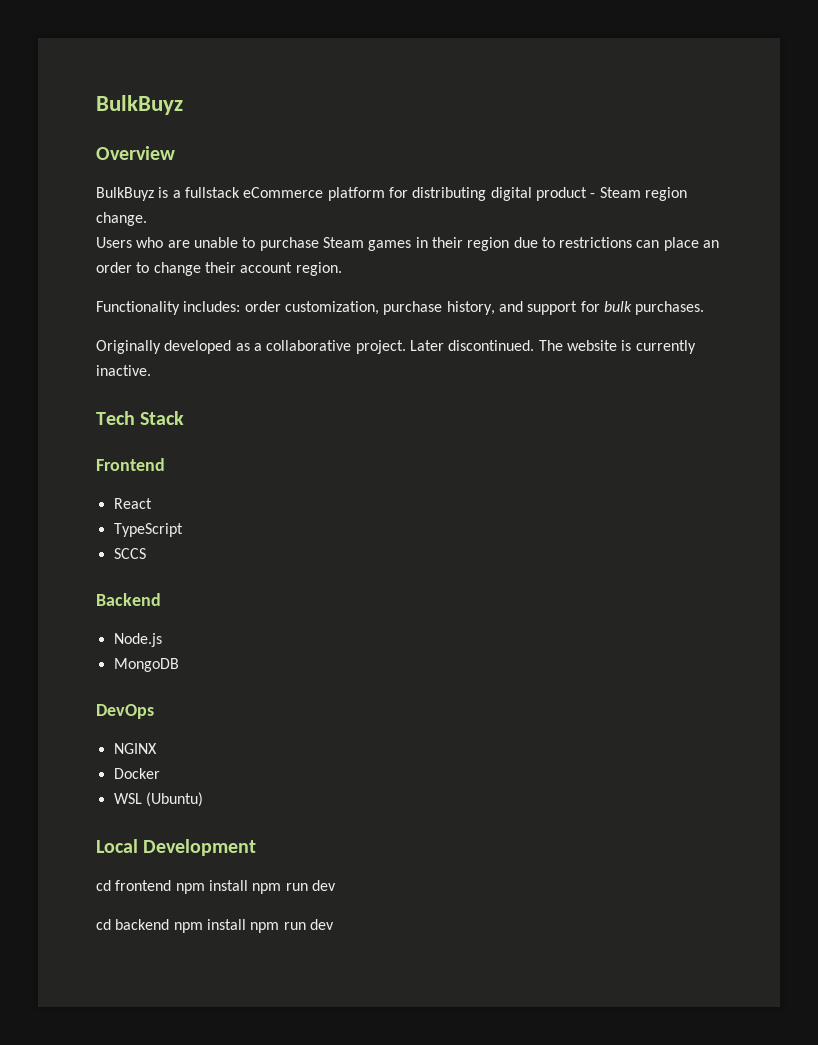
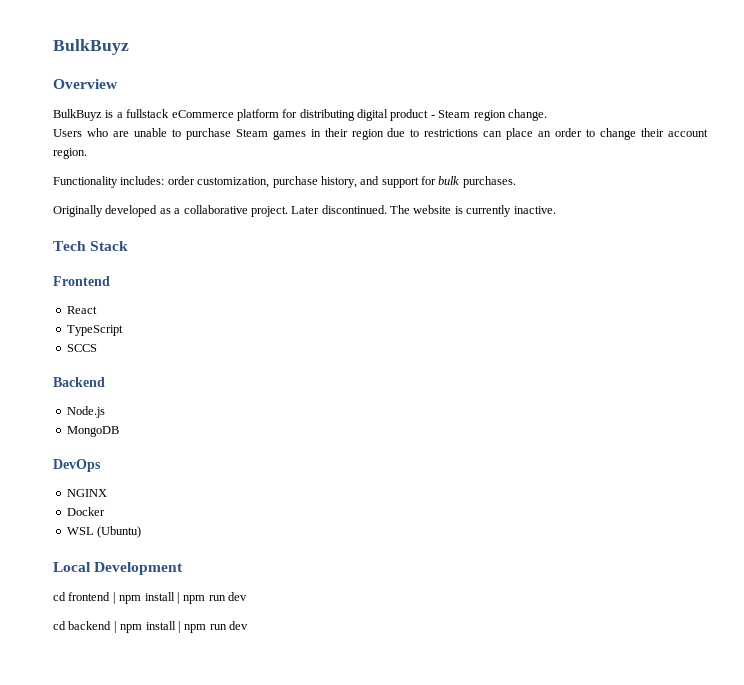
[175,880,248,894] npm install -> [112,592,180,604] | npm install |
[173,919,246,933] npm install -> [113,621,181,633] | npm install |

